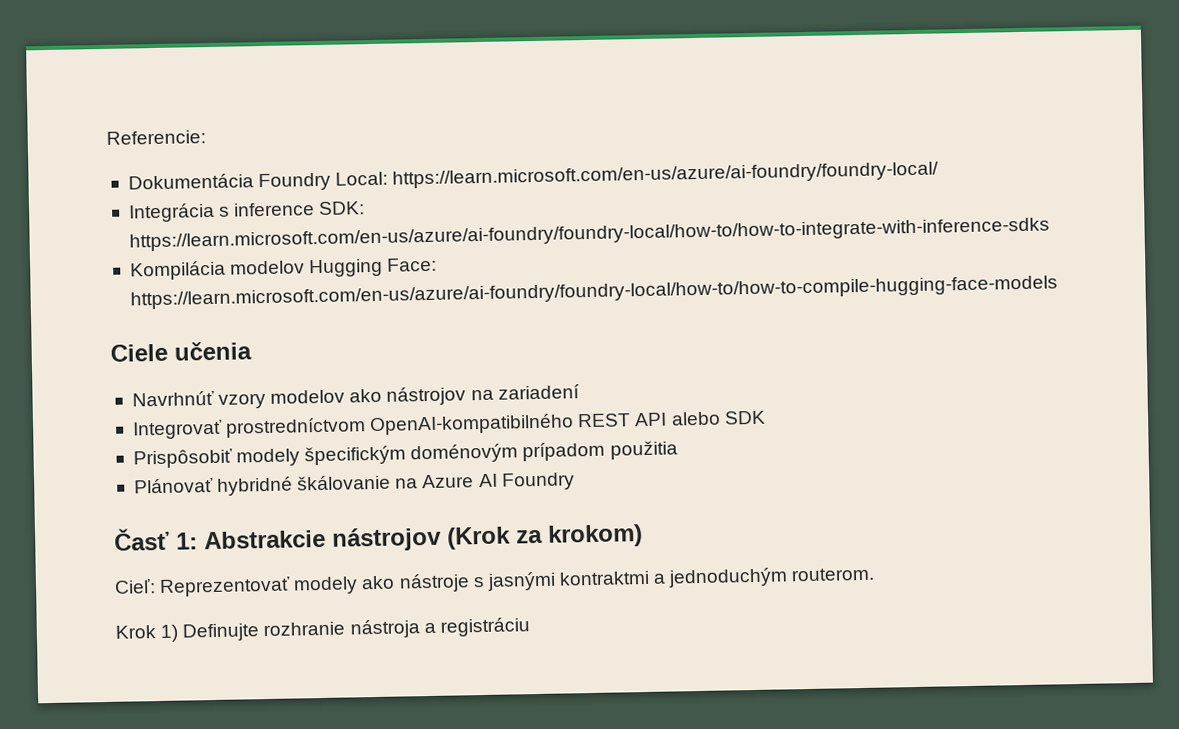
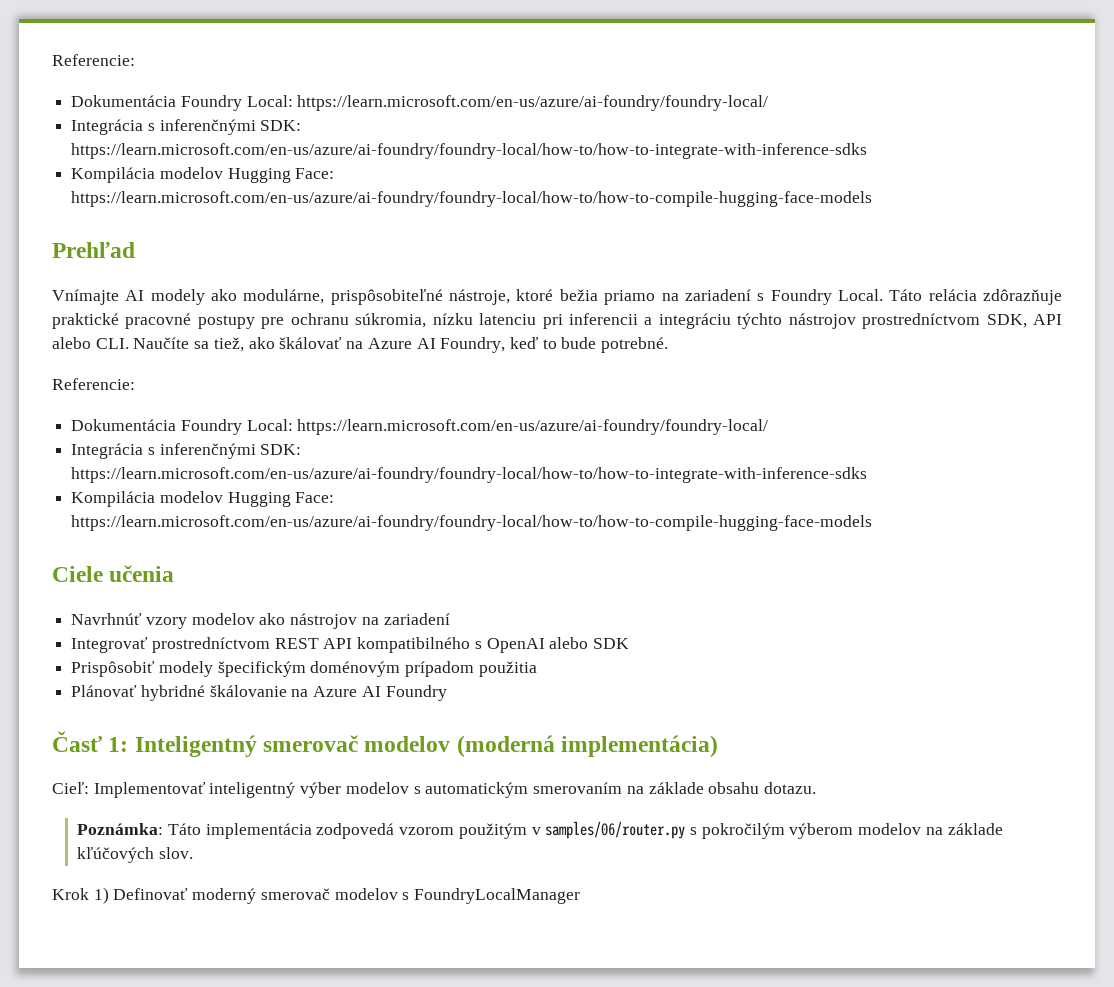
[106,130,206,145] [127,161,940,192] [127,202,316,223] Referencie: // Dokumentácia Foundry Local: https://learn.microsoft.com/en-us/azure/ai-foundry/foundry-local/ // Integrácia s inference -> [52,54,135,66] [71,95,769,111] [71,119,302,135] [71,143,868,159] [71,167,335,183] [71,191,873,207] [52,242,135,258] [52,289,1063,305] [52,313,1062,329] [52,337,669,353] [52,378,135,390] [71,419,769,435] [71,443,256,459] Referencie: // Dokumentácia Foundry Local: https://learn.microsoft.com/en-us/azure/ai-foundry/foundry-local/ // Integrácia s inferenčnými SDK: https://learn.microsoft.com/en-us/azure/ai-foundry/foundry-local/how-to/how-to-integrate-with-inference-sdks // Kompilácia modelov Hugging Face: https://learn.microsoft.com/en-us/azure/ai-foundry/foundry-local/how-to/how-to-compile-hugging-face-models // Prehľad // Vnímajte AI modely ako modulárne, prispôsobiteľné nástroje, ktoré bežia priamo na zariadení s Foundry Local. Táto relácia zdôrazňuje praktické pracovné postupy pre ochranu súkromia, nízku latenciu pri inferencii a integráciu týchto nástrojov prostredníctvom SDK, API alebo CLI. Naučíte sa tiež, ako škálovať na Azure AI Foundry, keď to bude potrebné. // Referencie: // Dokumentácia Foundry Local: https://learn.microsoft.com/en-us/azure/ai-foundry/foundry-local/ // Integrácia s inferenčnými
[369,413,575,436] OpenAI-kompatibilného -> (270, 645) none
(668, 419) none -> [357,637,545,653] kompatibilného s OpenAI
[204,524,643,552] [114,567,876,597] [115,617,530,642] Abstrakcie nástrojov (Krok za krokom) // Cieľ: Reprezentovať modely ako nástroje s jasnými kontraktmi a jednoduchým routerom. // Krok 1) Definujte rozhranie nástroja a registráciu -> [134,735,719,757] [52,782,816,798] [77,821,1003,839] [77,847,193,863] [52,887,581,904] Inteligentný smerovač modelov (moderná implementácia) // Cieľ: Implementovať inteligentný výber modelov s automatickým smerovaním na základe obsahu dotazu. // Poznámka: Táto implementácia zodpovedá vzorom použitým v samples/06/router.py s pokročilým výberom modelov na základe kľúčových slov. // Krok 1) Definovať moderný smerovač modelov s FoundryLocalManager

